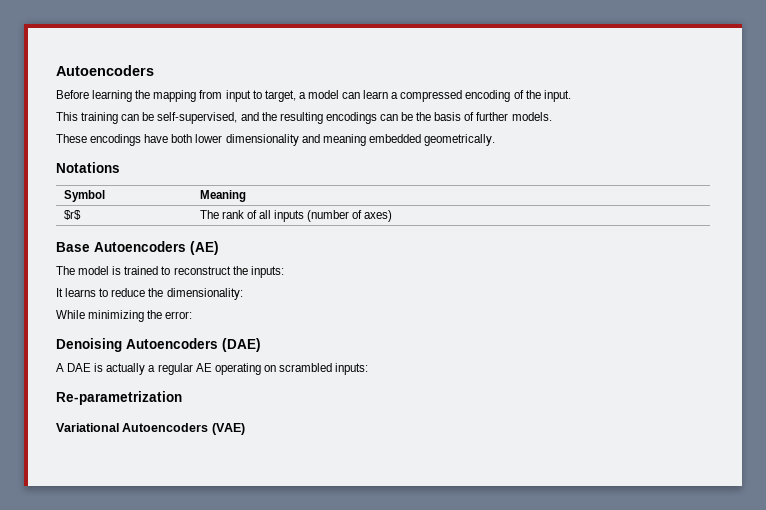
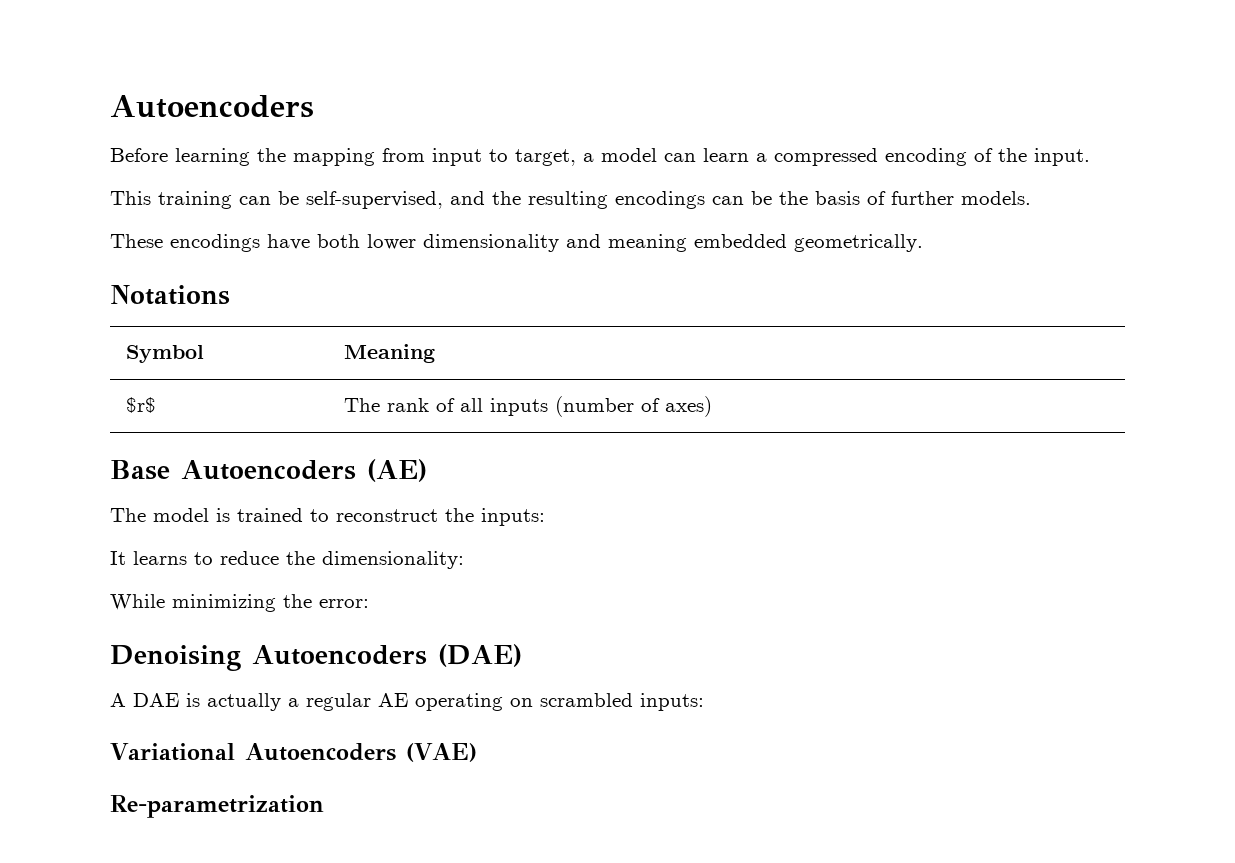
[56,391,182,405] // Re-parametrization -> (704, 702) none
(245, 429) none -> [110,795,324,818] // Re-parametrization

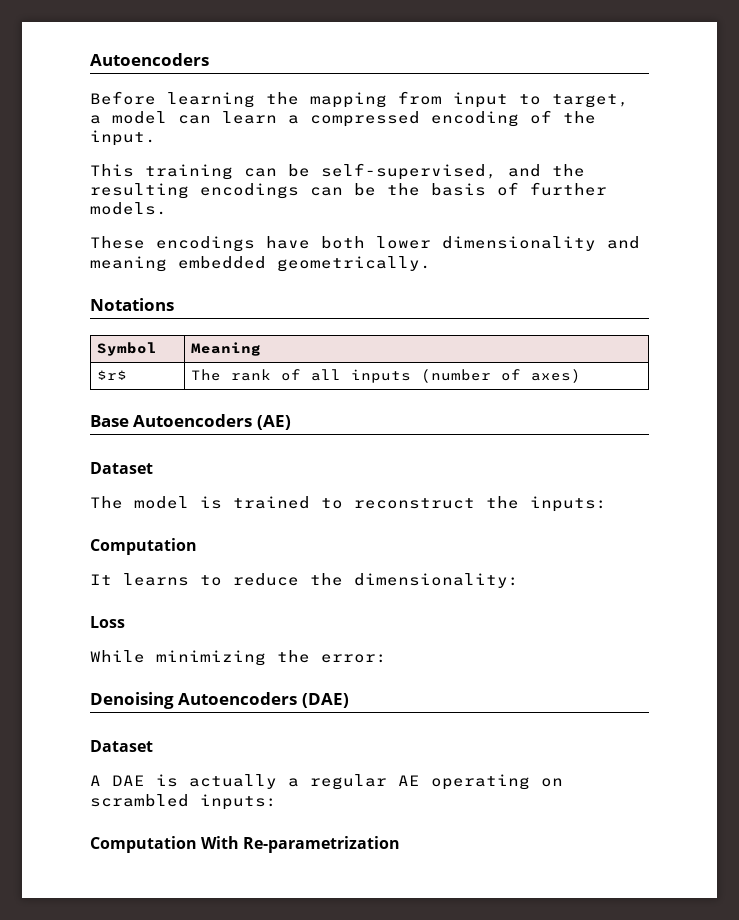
(427, 470) none -> [90,462,153,474] // Dataset
(545, 517) none -> [90,538,197,555] // Computation
(464, 560) none -> [90,616,125,628] // Loss
(522, 655) none -> [90,740,153,752] // Dataset
[110,743,477,762] Variational Autoencoders (VAE) // -> [90,836,240,853] Computation With

